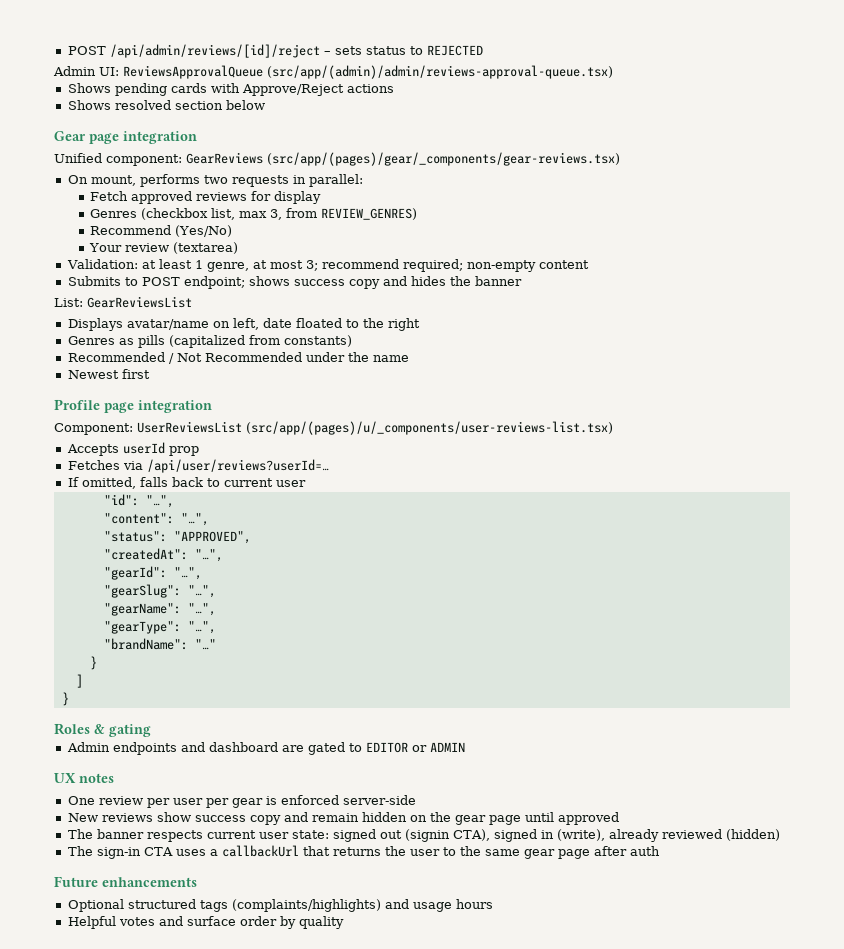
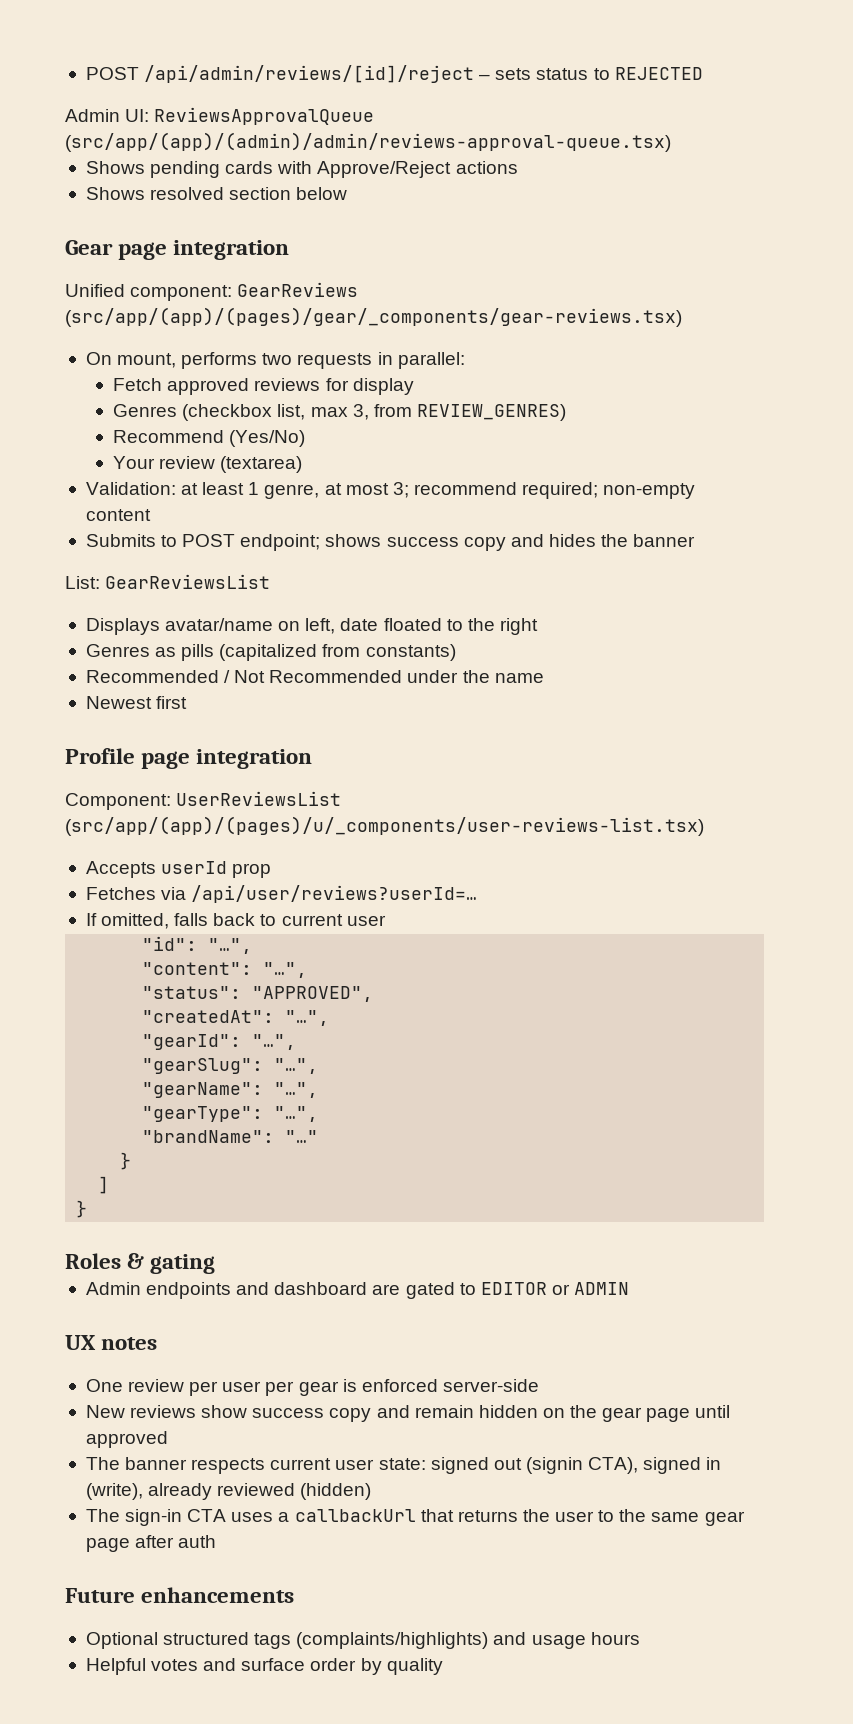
[267,65,613,79] (src/app/(admin)/admin/reviews-approval-queue.tsx) -> [65,132,671,152] (src/app/(app)/(admin)/admin/reviews-approval-queue.tsx)
[267,152,620,166] (src/app/(pages)/gear/_components/gear-reviews.tsx) -> [65,307,682,327] (src/app/(app)/(pages)/gear/_components/gear-reviews.tsx)
[246,421,613,435] (src/app/(pages)/u/_components/user-reviews-list.tsx) -> [65,816,704,836] (src/app/(app)/(pages)/u/_components/user-reviews-list.tsx)

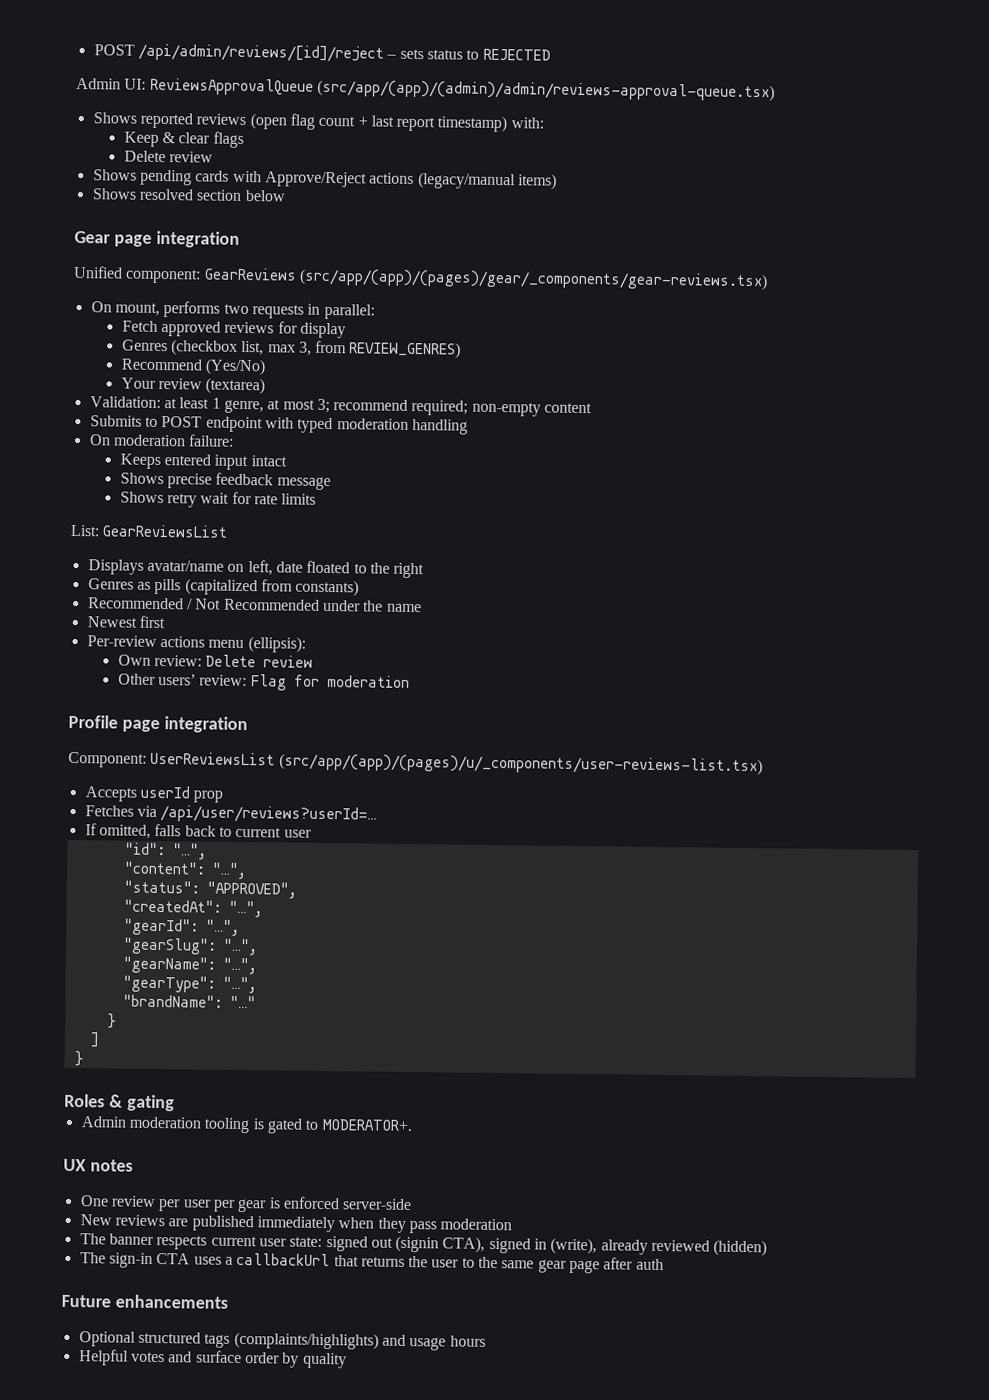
(671, 142) none -> [92,112,544,133] [123,131,244,148] [123,150,213,163] // Shows reported reviews (open flag count + last report timestamp) with: // Keep & clear flags // Delete review
(518, 167) none -> [417,172,557,190] (legacy/manual items)
[240,534,696,551] endpoint; shows success copy and hides the banner -> [205,416,468,435] [88,434,235,447] [119,453,287,471] [119,472,331,491] [119,491,317,508] endpoint with typed moderation handling // On moderation failure: // Keeps entered input intact // Shows precise feedback message // Shows retry wait for rate limits
(188, 702) none -> [86,635,306,653] [117,654,314,668] [117,673,410,691] // Per-review actions menu (ellipsis): // Own review: Delete review // Other users’ review: Flag for moderation
[146,1282,630,1299] endpoints and dashboard are gated to EDITOR or ADMIN -> [128,1116,413,1134] moderation tooling is gated to MODERATOR+.
[201,1405,731,1422] [85,1431,168,1448] show success copy and remain hidden on the gear page until approved -> [168,1215,513,1234] are published immediately when they pass moderation

